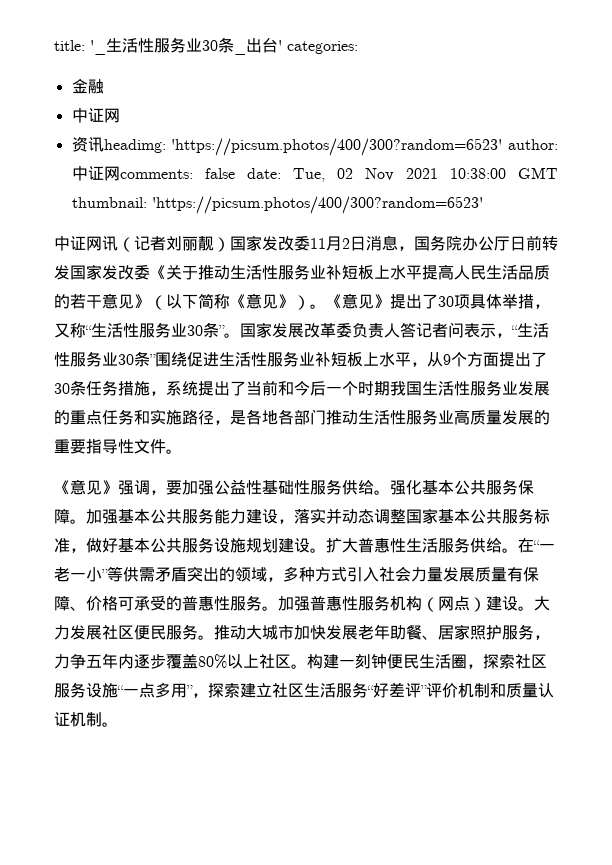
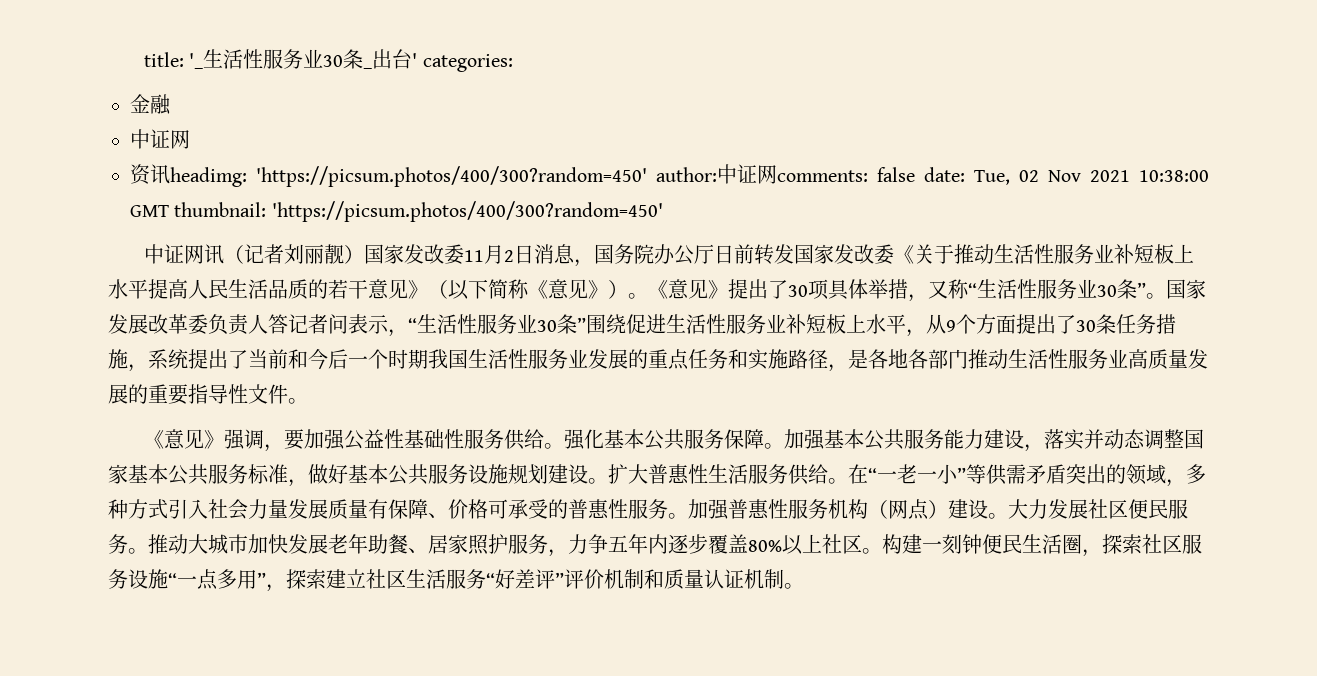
[171,138,503,156] 'https://picsum.photos/400/300?random=6523' -> [256,166,647,187] 'https://picsum.photos/400/300?random=450'
[151,196,483,214] 'https://picsum.photos/400/300?random=6523' -> [271,201,663,222] 'https://picsum.photos/400/300?random=450'

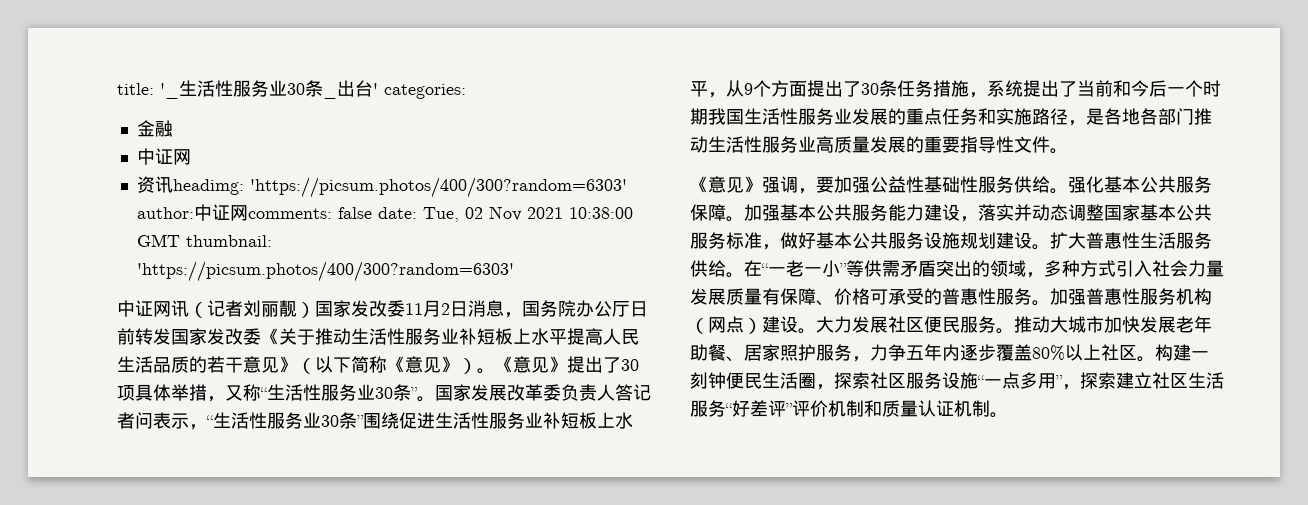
[256,166,647,187] 'https://picsum.photos/400/300?random=450' -> [249,177,627,198] 'https://picsum.photos/400/300?random=6303'
[271,201,663,222] 'https://picsum.photos/400/300?random=450' -> [136,261,514,282] 'https://picsum.photos/400/300?random=6303'

